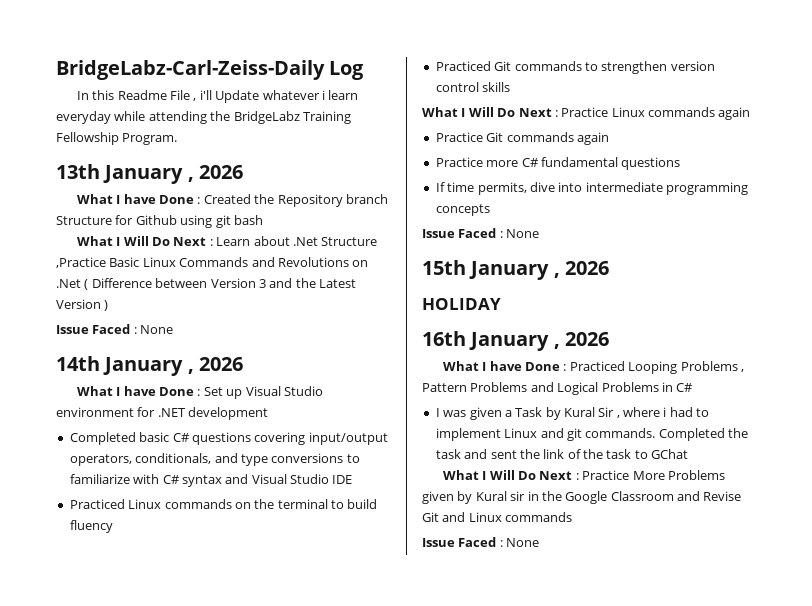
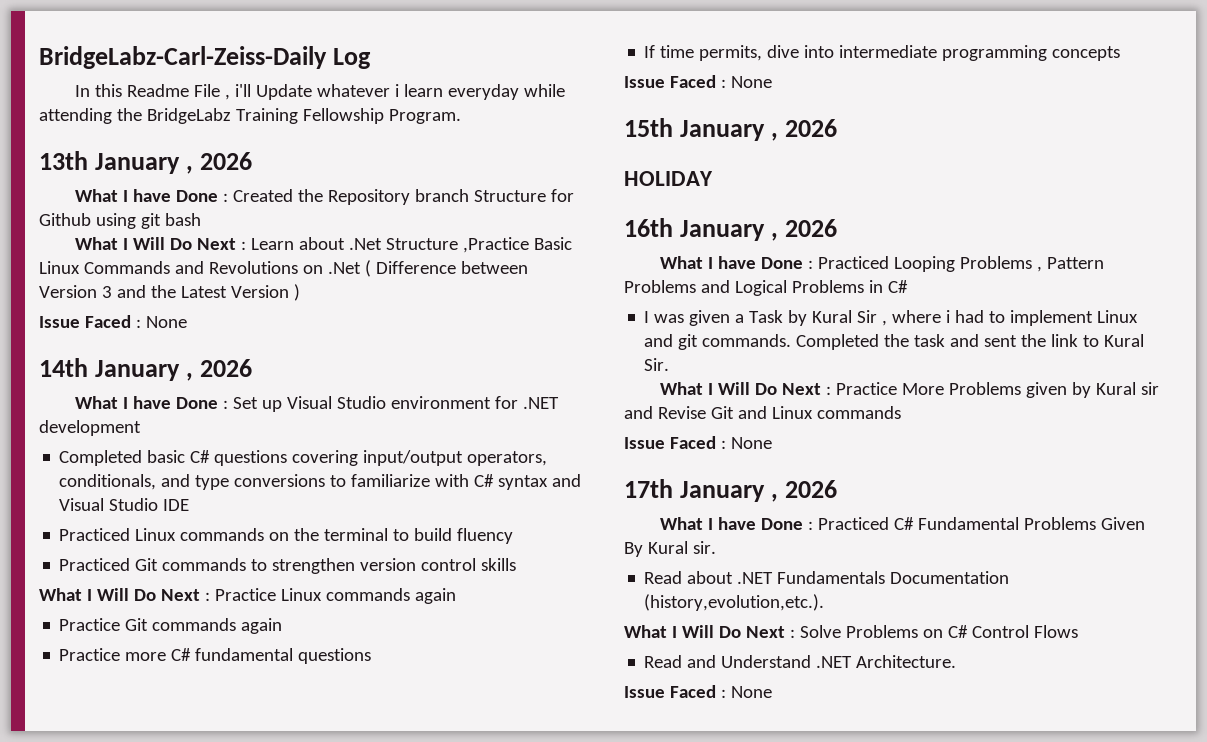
[567,449,689,459] of the task to GChat -> [1083,334,1145,347] [644,358,670,371] to Kural Sir.
[527,491,674,504] in the Google Classroom -> (1160, 388) none
(540, 542) none -> [624,479,838,502] [660,517,1146,530] [624,541,716,557] [644,571,1010,584] [644,594,825,611] [624,625,1078,638] [644,655,957,668] [624,685,772,698] // 17th January , 2026 // What I have Done : Practiced C# Fundamental Problems Given By Kural sir. // Read about .NET Fundamentals Documentation (history,evolution,etc.). // What I Will Do Next : Solve Problems on C# Control Flows // Read and Understand .NET Architecture. // Issue Faced : None

